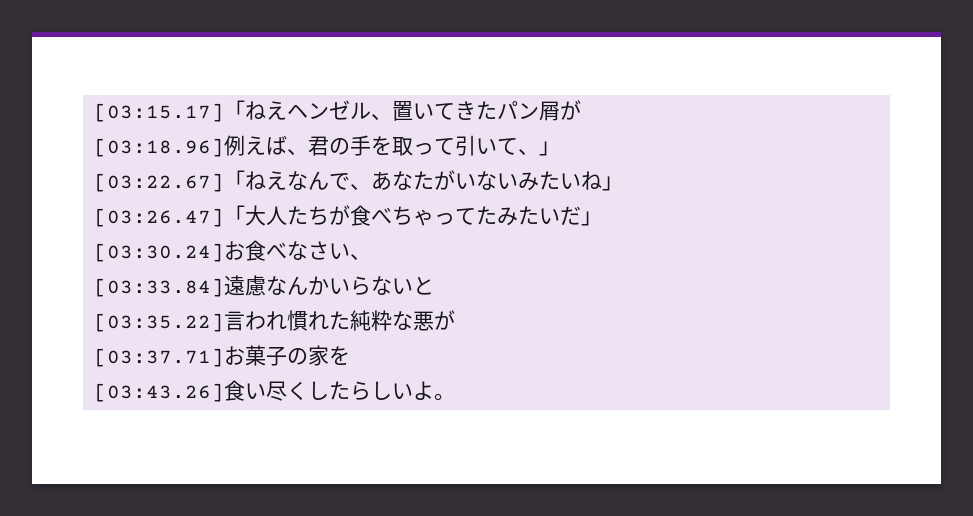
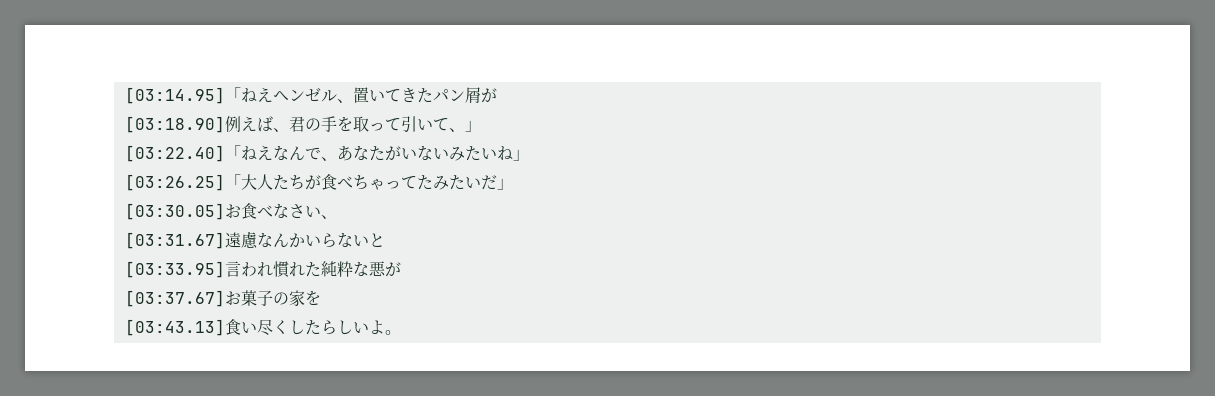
[93,103,224,122] [03:15.17] -> [124,87,225,104] [03:14.95]
[93,138,224,157] [03:18.96] -> [124,116,225,133] [03:18.90]
[93,173,224,192] [03:22.67] -> [124,145,225,162] [03:22.40]
[93,208,224,227] [03:26.47] -> [124,174,225,191] [03:26.25]
[93,243,224,262] [03:30.24] -> [124,203,225,220] [03:30.05]
[93,278,224,297] [03:33.84] -> [124,232,225,249] [03:31.67]
[93,313,224,332] [03:35.22] -> [124,261,225,278] [03:33.95]
[93,348,224,367] [03:37.71] -> [124,290,225,307] [03:37.67]
[93,383,224,402] [03:43.26] -> [124,319,225,336] [03:43.13]

